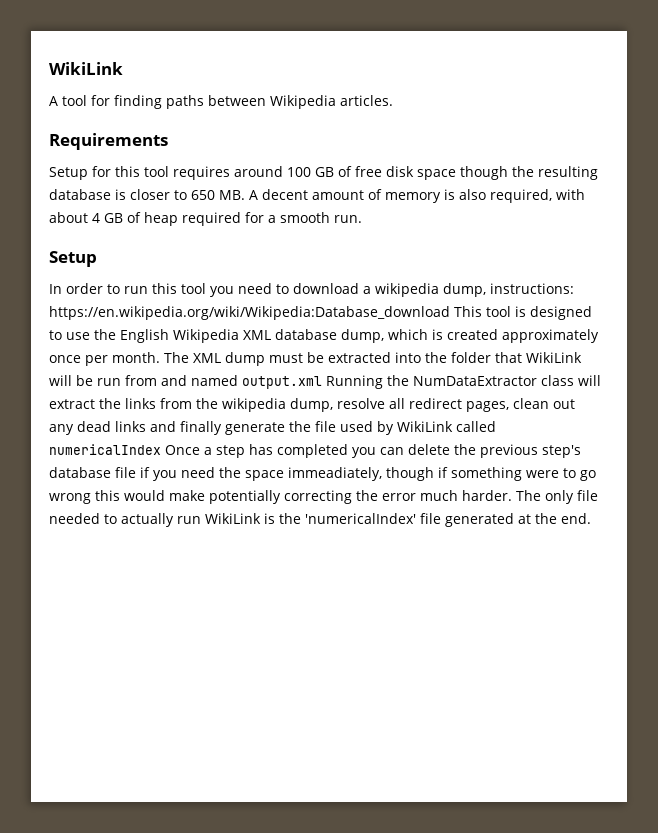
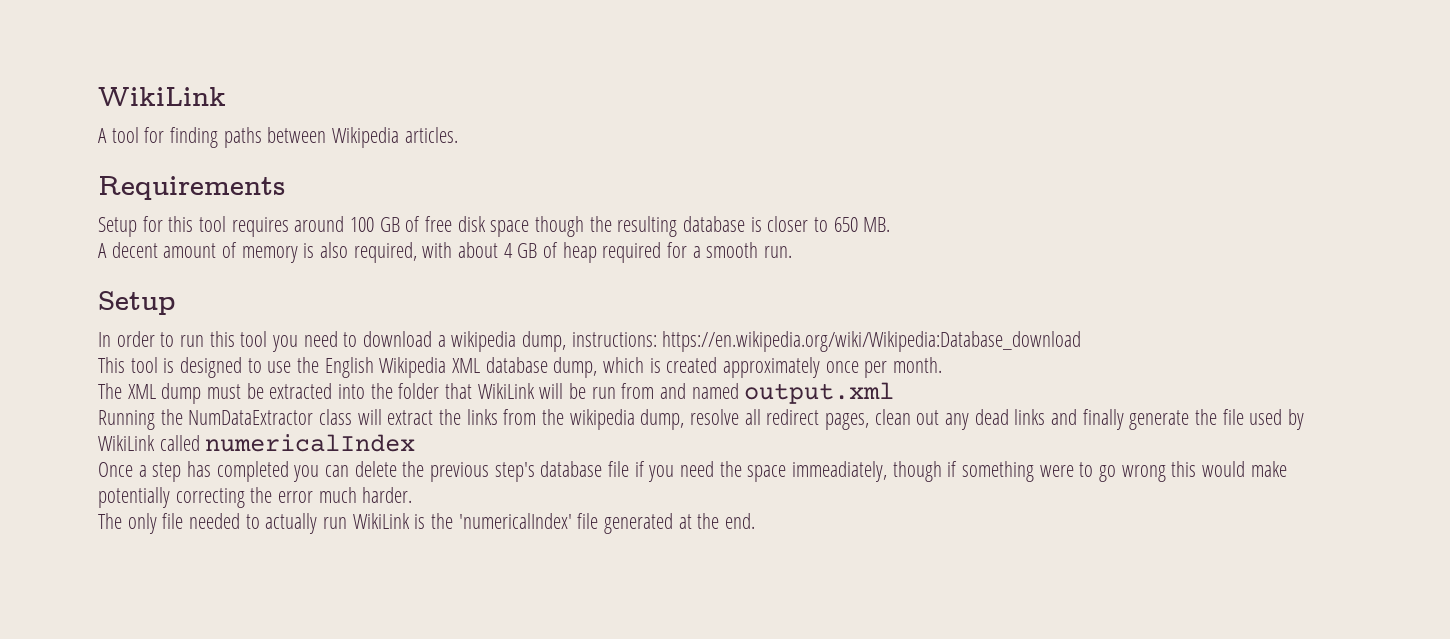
(245, 195) none -> (891, 224) //
(450, 313) none -> (1082, 341) //
(160, 357) none -> (943, 365) //
(322, 382) none -> (895, 393) //
(161, 449) none -> (416, 443) //
(512, 495) none -> (413, 495) //

